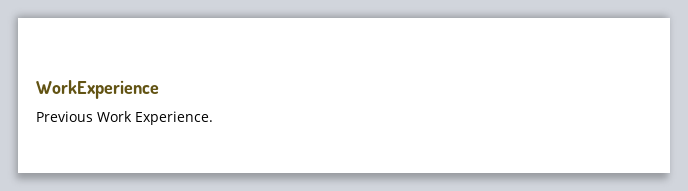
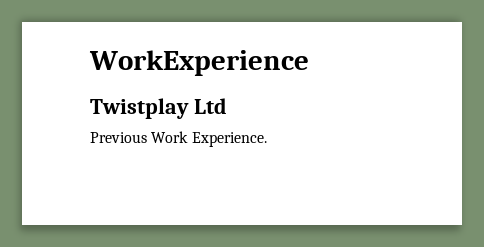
(159, 89) none -> [90,98,227,119] // Twistplay Ltd

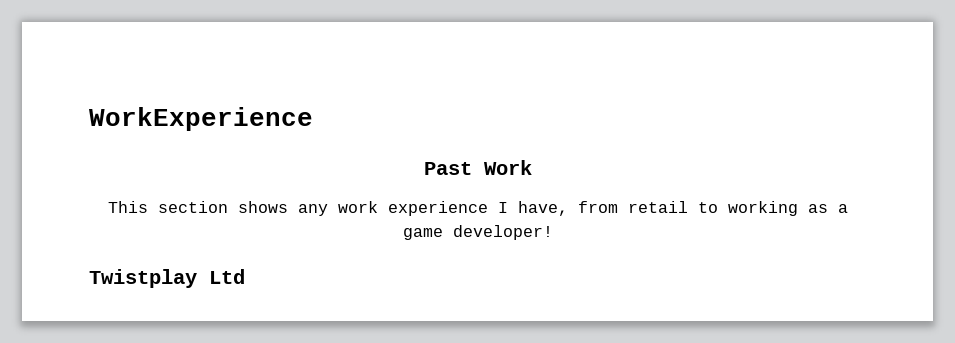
(309, 63) none -> [423,160,532,175] [107,201,848,216] [402,225,553,240] // Past Work // This section shows any work experience I have, from retail to working as a game developer!
[90,131,267,147] // Previous Work Experience. -> (245, 276) none

